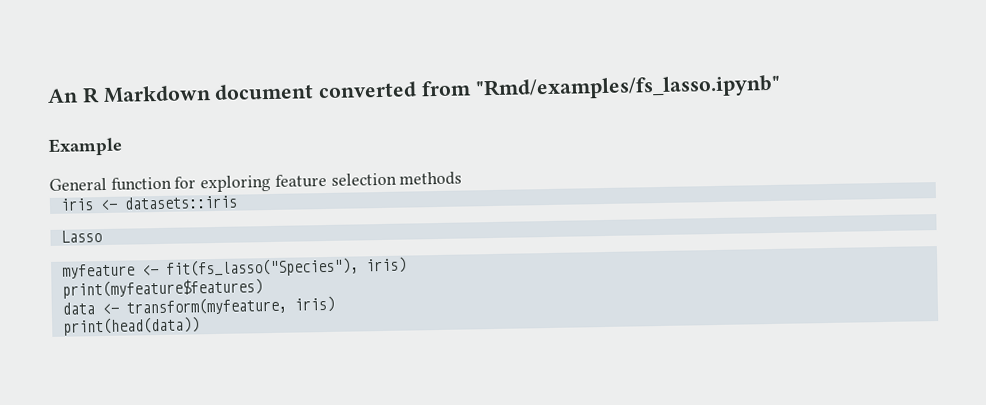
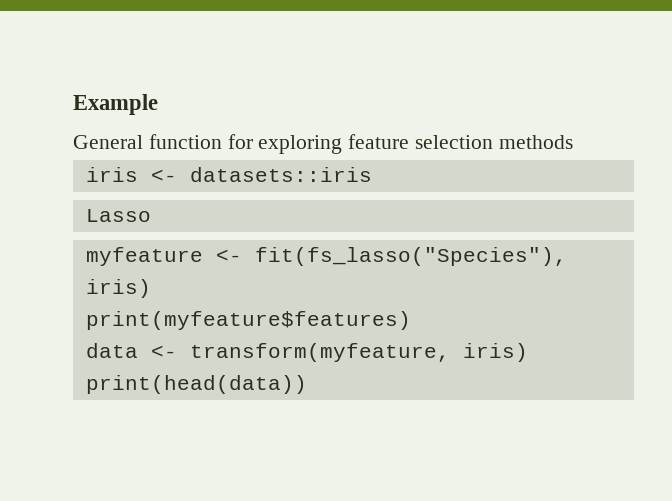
[47,74,781,104] An R Markdown document converted from "Rmd/examples/fs_lasso.ipynb" // -> (73, 104) none

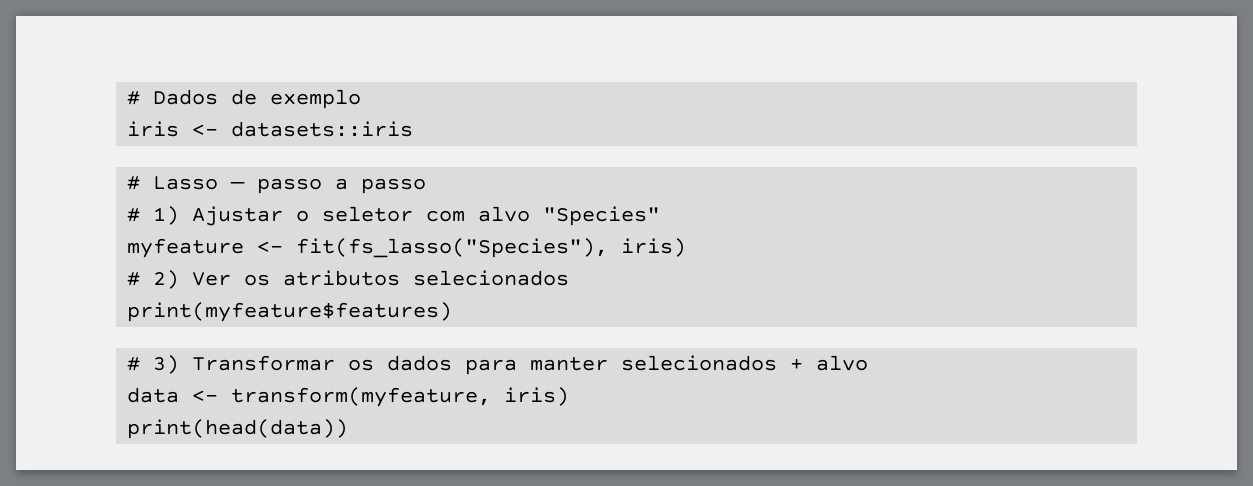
[73,94,158,115] [73,134,573,154] Example // General function for exploring feature selection methods -> [127,89,362,109] # Dados de exemplo
(372, 174) none -> [127,176,141,190] #
[85,247,567,266] [85,279,151,298] [85,311,411,330] // myfeature <- fit(fs_lasso("Species"), iris) // print(myfeature$features) -> [230,178,427,194] [127,206,661,226] [127,238,687,258] [127,270,570,289] [127,302,453,322] [127,355,869,375] — passo a passo // # 1) Ajustar o seletor com alvo "Species" // myfeature <- fit(fs_lasso("Species"), iris) // # 2) Ver os atributos selecionados // print(myfeature$features) // # 3) Transformar os dados para manter selecionados + alvo

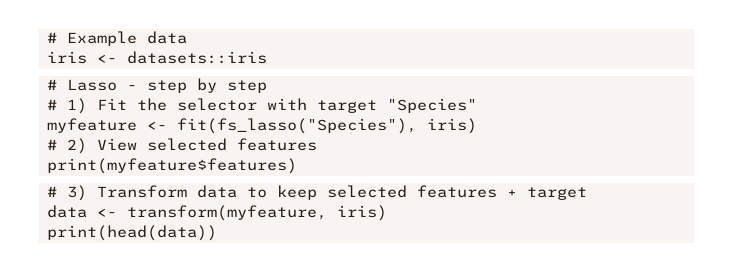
[127,89,362,109] # Dados de exemplo -> [47,31,188,46] # Example data
[230,178,427,194] [127,206,531,226] — passo a passo // # 1) Ajustar o seletor com alvo -> [127,78,268,93] [47,98,378,114] - step by step // # 1) Fit the selector with target
[192,270,570,286] Ver os atributos selecionados -> [97,138,318,151] View selected features
[192,355,869,375] Transformar os dados para manter selecionados + alvo -> [97,185,588,200] Transform data to keep selected features + target

